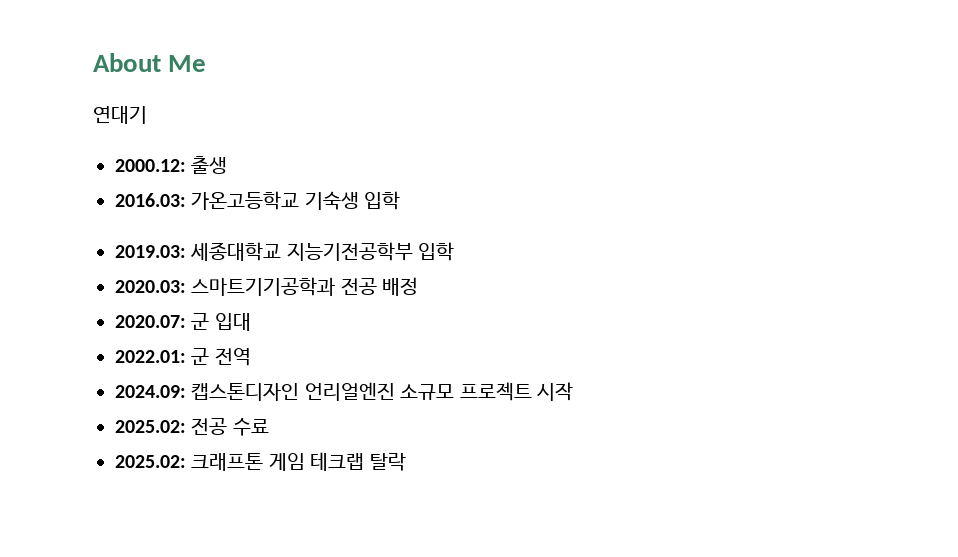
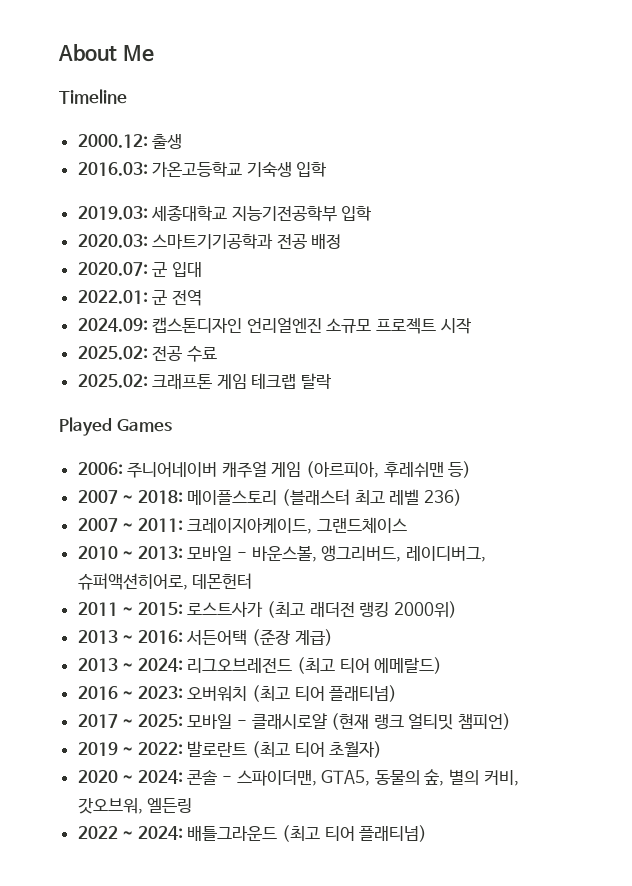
[93,106,147,124] 연대기 -> [59,89,127,104] Timeline
(406, 462) none -> [59,417,172,436] [77,461,472,478] [77,489,462,506] [77,517,408,534] [77,545,486,562] [77,573,253,590] [77,601,457,618] [77,629,333,646] [77,657,443,674] [77,685,398,702] [77,713,512,730] [77,741,383,758] [77,769,519,786] [77,797,193,814] [77,825,428,842] // Played Games // 2006: 주니어네이버 캐주얼 게임 (아르피아, 후레쉬맨 등) // 2007 ~ 2018: 메이플스토리 (블래스터 최고 레벨 236) // 2007 ~ 2011: 크레이지아케이드, 그랜드체이스 // 2010 ~ 2013: 모바일 - 바운스볼, 앵그리버드, 레이디버그, 슈퍼액션히어로, 데몬헌터 // 2011 ~ 2015: 로스트사가 (최고 래더전 랭킹 2000위) // 2013 ~ 2016: 서든어택 (준장 계급) // 2013 ~ 2024: 리그오브레전드 (최고 티어 에메랄드) // 2016 ~ 2023: 오버워치 (최고 티어 플래티넘) // 2017 ~ 2025: 모바일 - 클래시로얄 (현재 랭크 얼티밋 챔피언) // 2019 ~ 2022: 발로란트 (최고 티어 초월자) // 2020 ~ 2024: 콘솔 - 스파이더맨, GTA5, 동물의 숲, 별의 커비, 갓오브워, 엘든링 // 2022 ~ 2024: 배틀그라운드 (최고 티어 플래티넘)

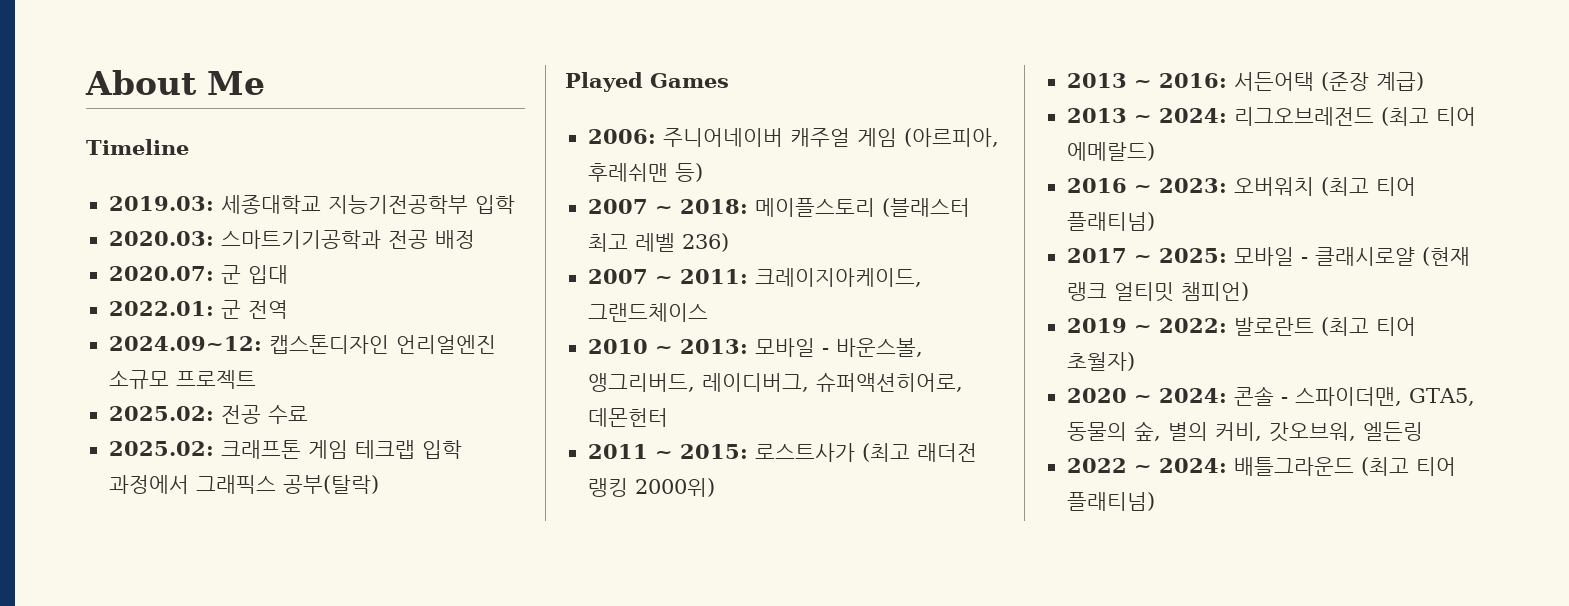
[77,134,183,149] [77,162,327,177] // 2000.12: 출생 // 2016.03: 가온고등학교 기숙생 입학 -> (189, 147) none
[77,318,148,332] 2024.09: -> [108,336,262,351] 2024.09~12:
[440,318,471,334] 시작 -> (256, 379) none
[301,373,332,389] 탈락 -> [421,440,462,459] [108,475,379,494] 입학 과정에서 그래픽스 공부(탈락)

